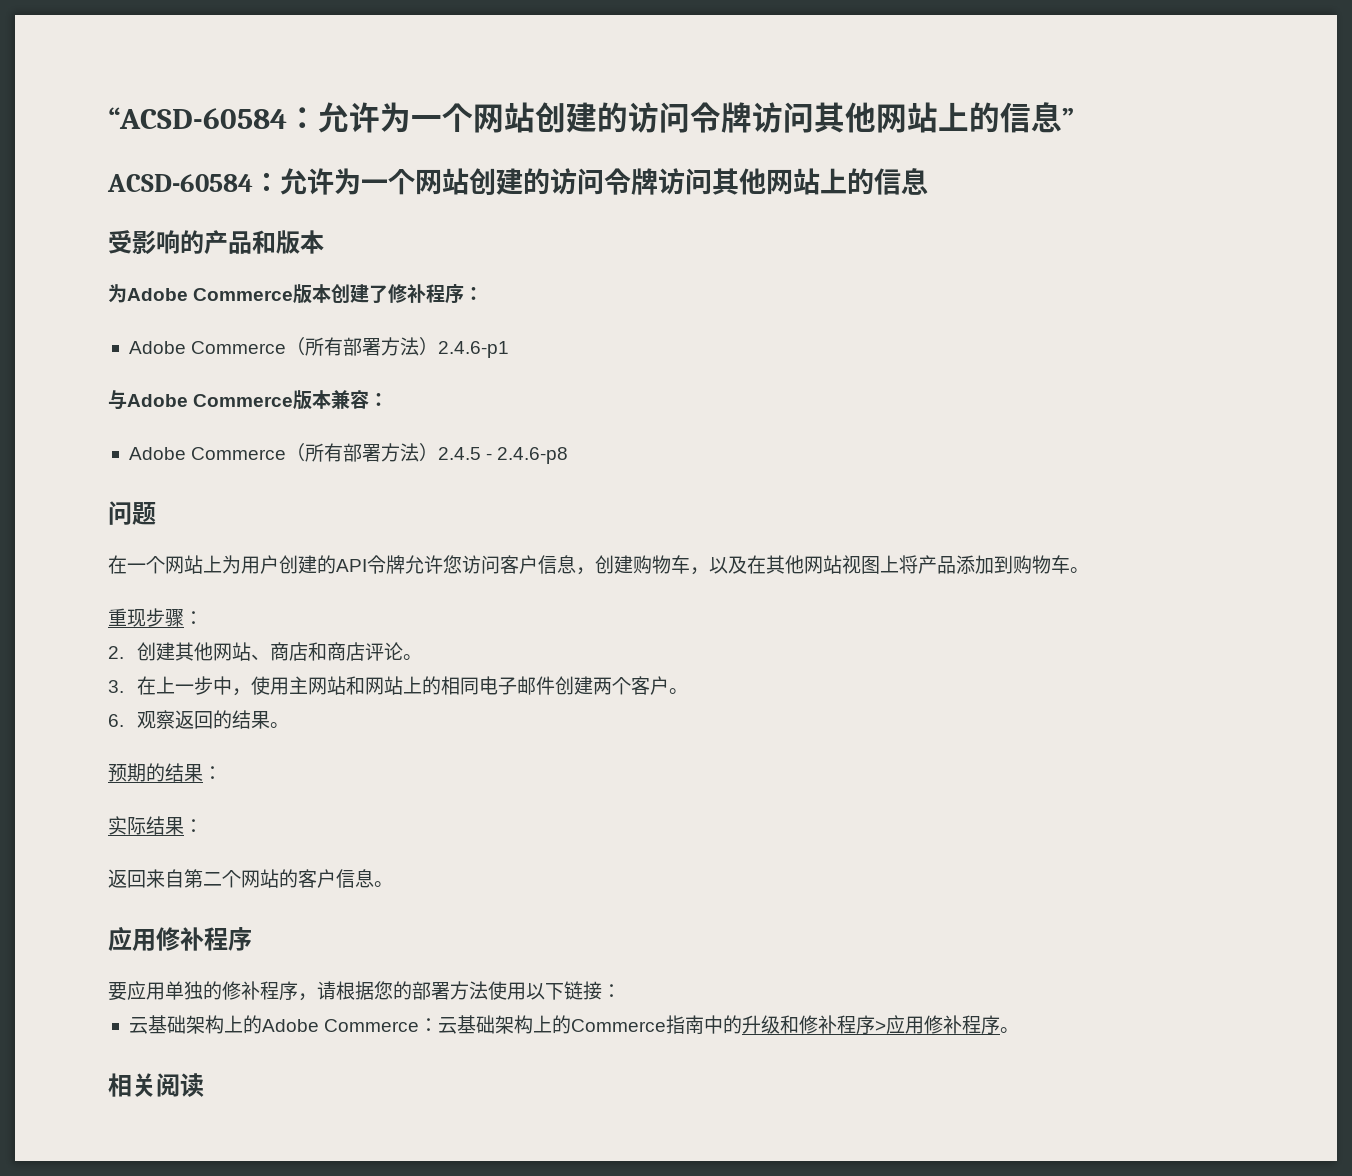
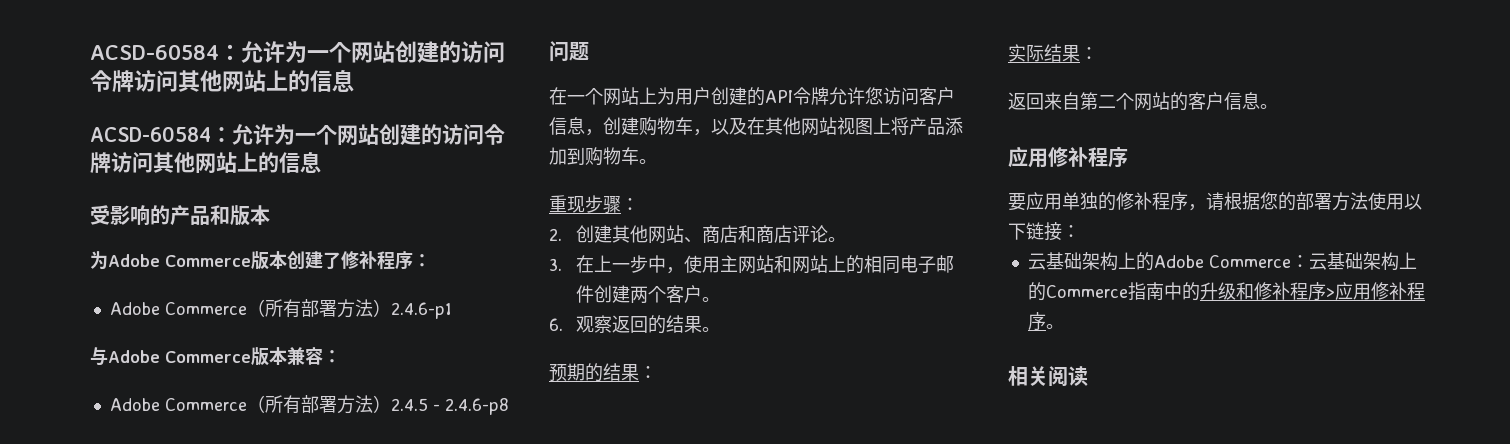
[108,107,287,129] “ACSD-60584 -> [90,44,219,60] ACSD-60584
[1062,108,1074,129] ” -> (354, 80) none

